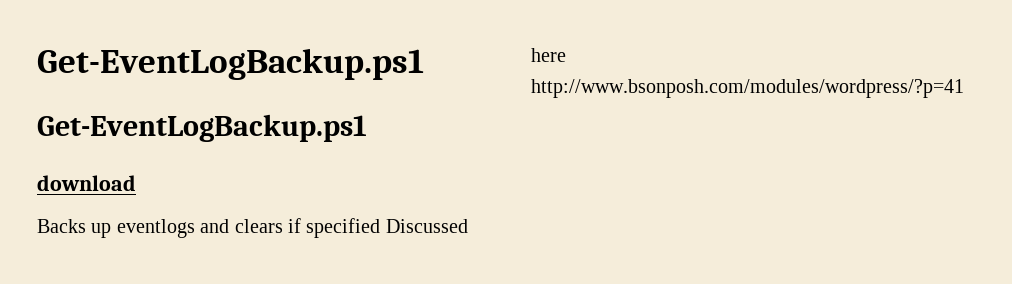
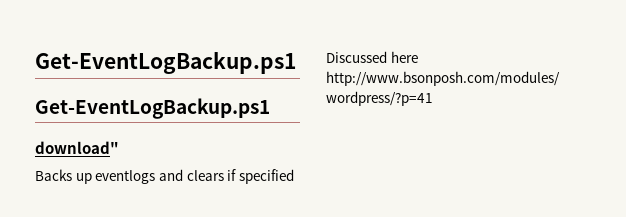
[37,175,136,191] download -> [35,141,119,154] download"

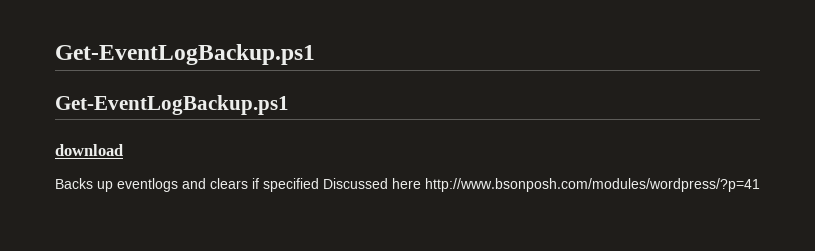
[35,141,119,154] download" -> [55,144,123,156] download

